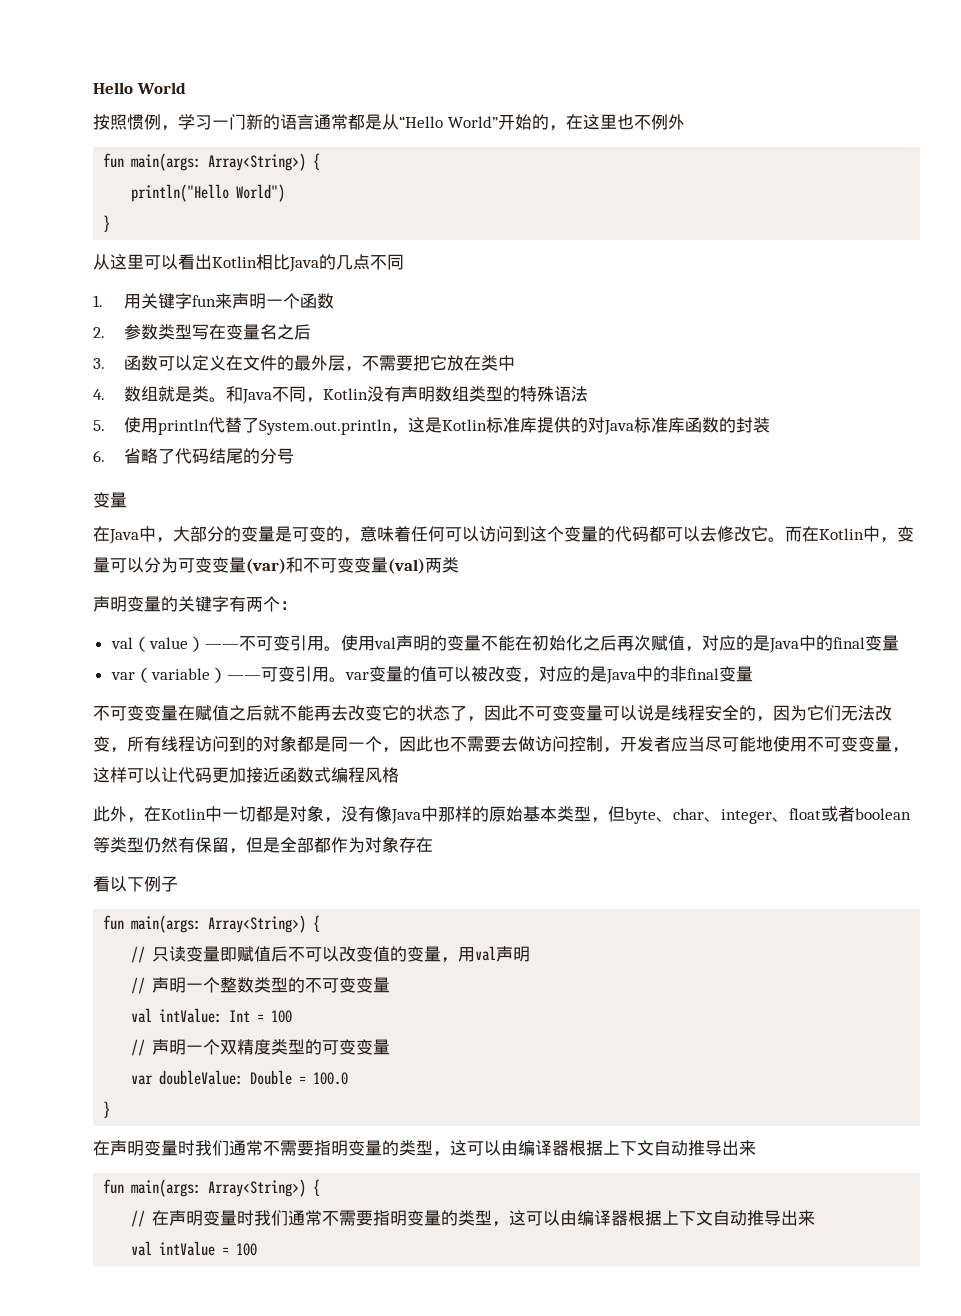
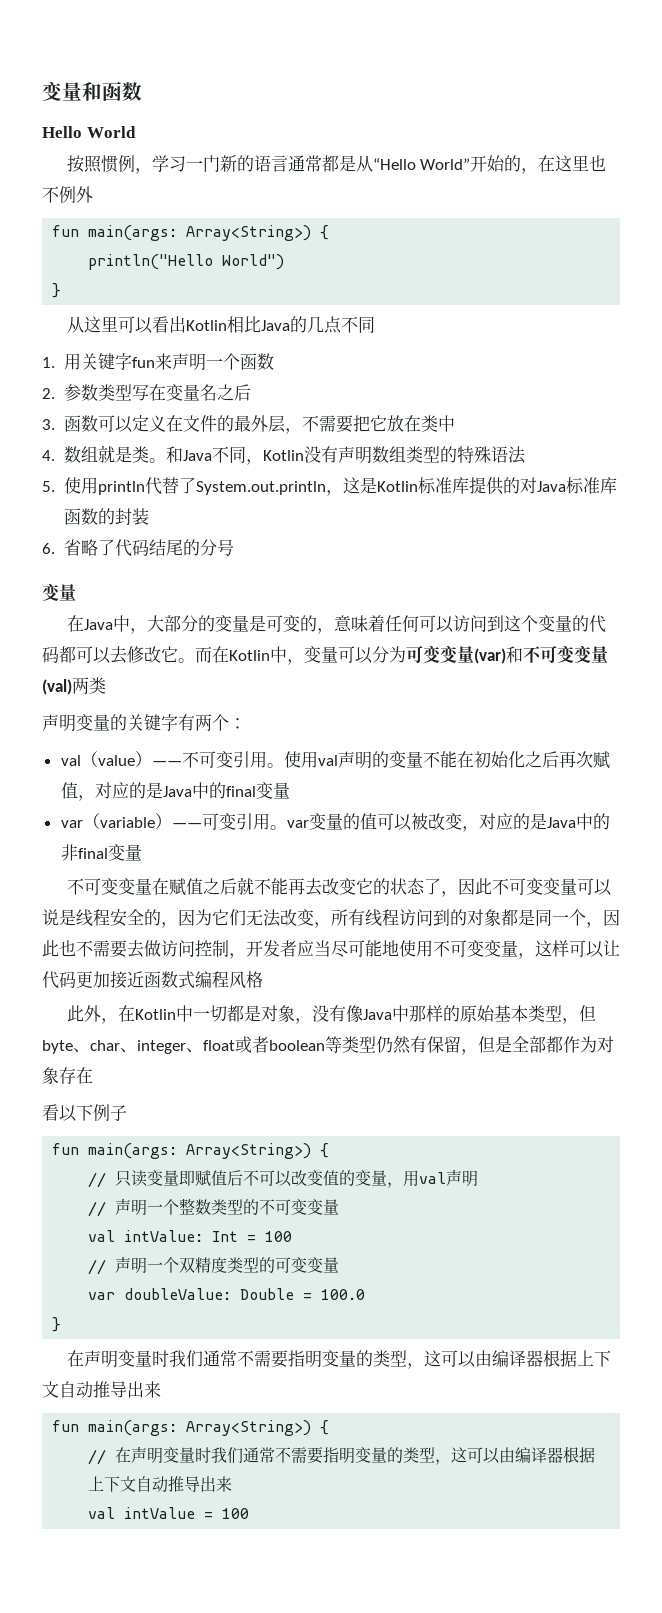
(93, 88) none -> [42,81,142,101] 变量和函数 //

